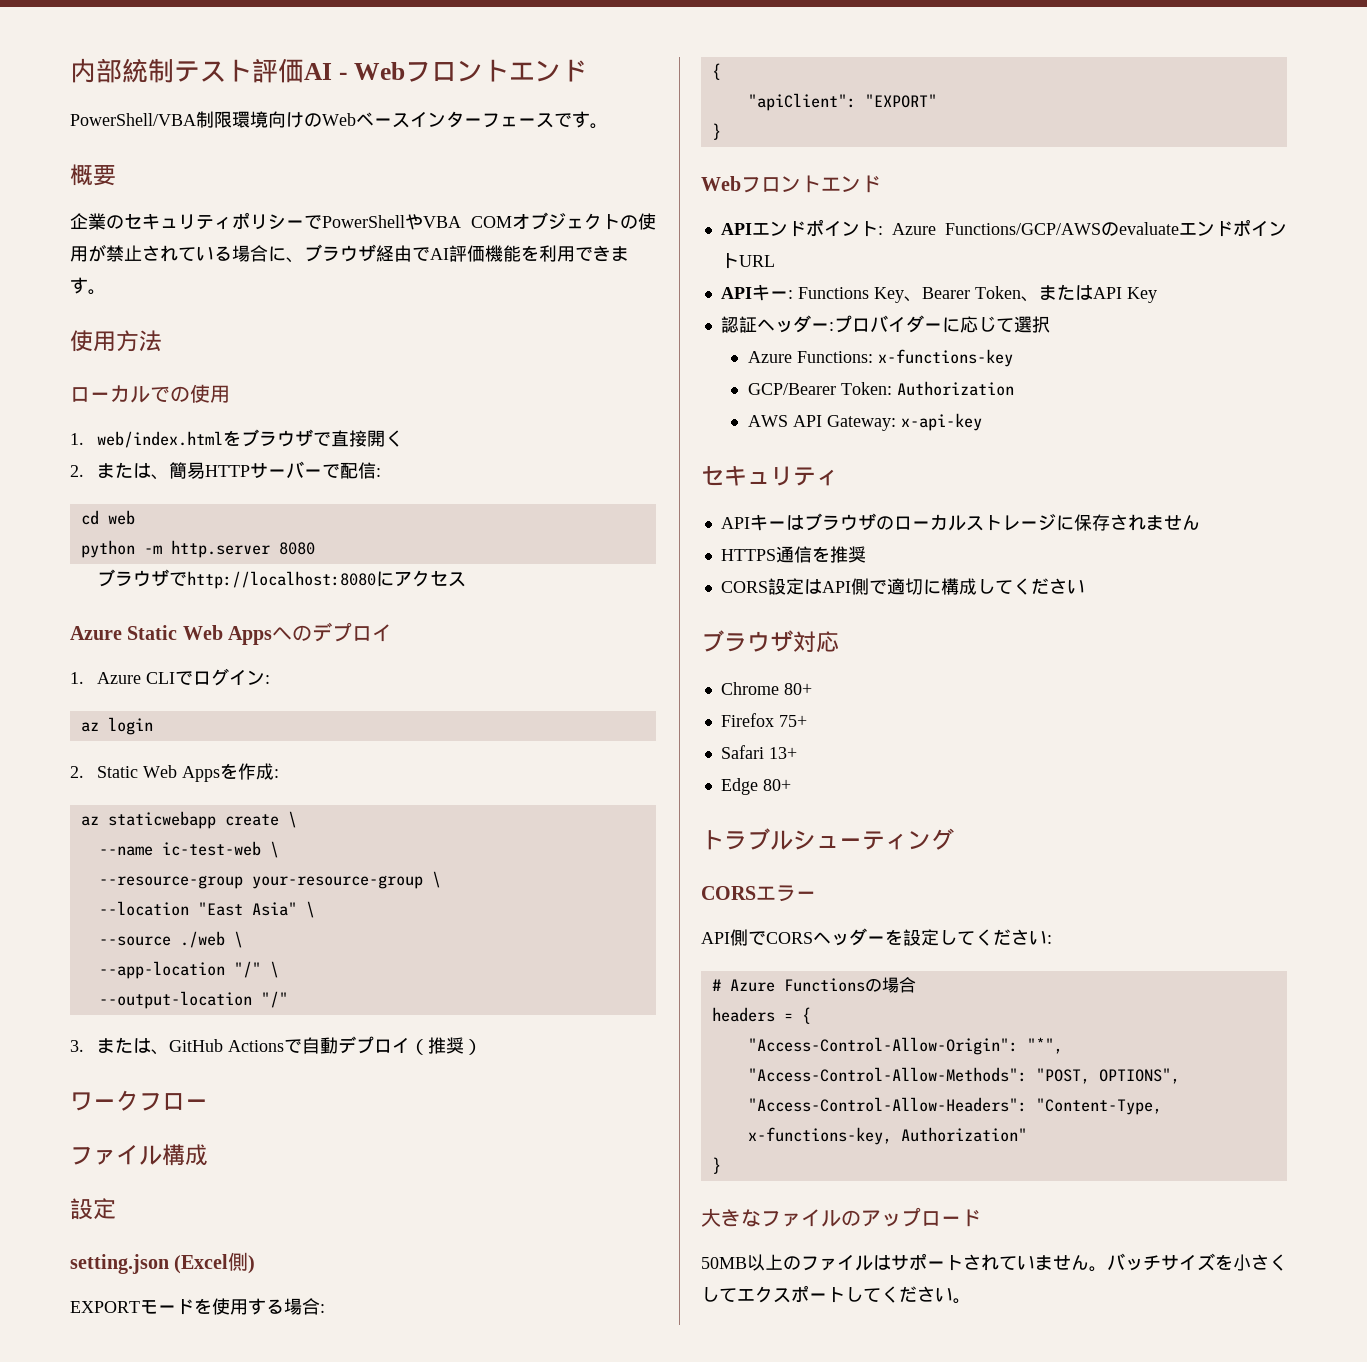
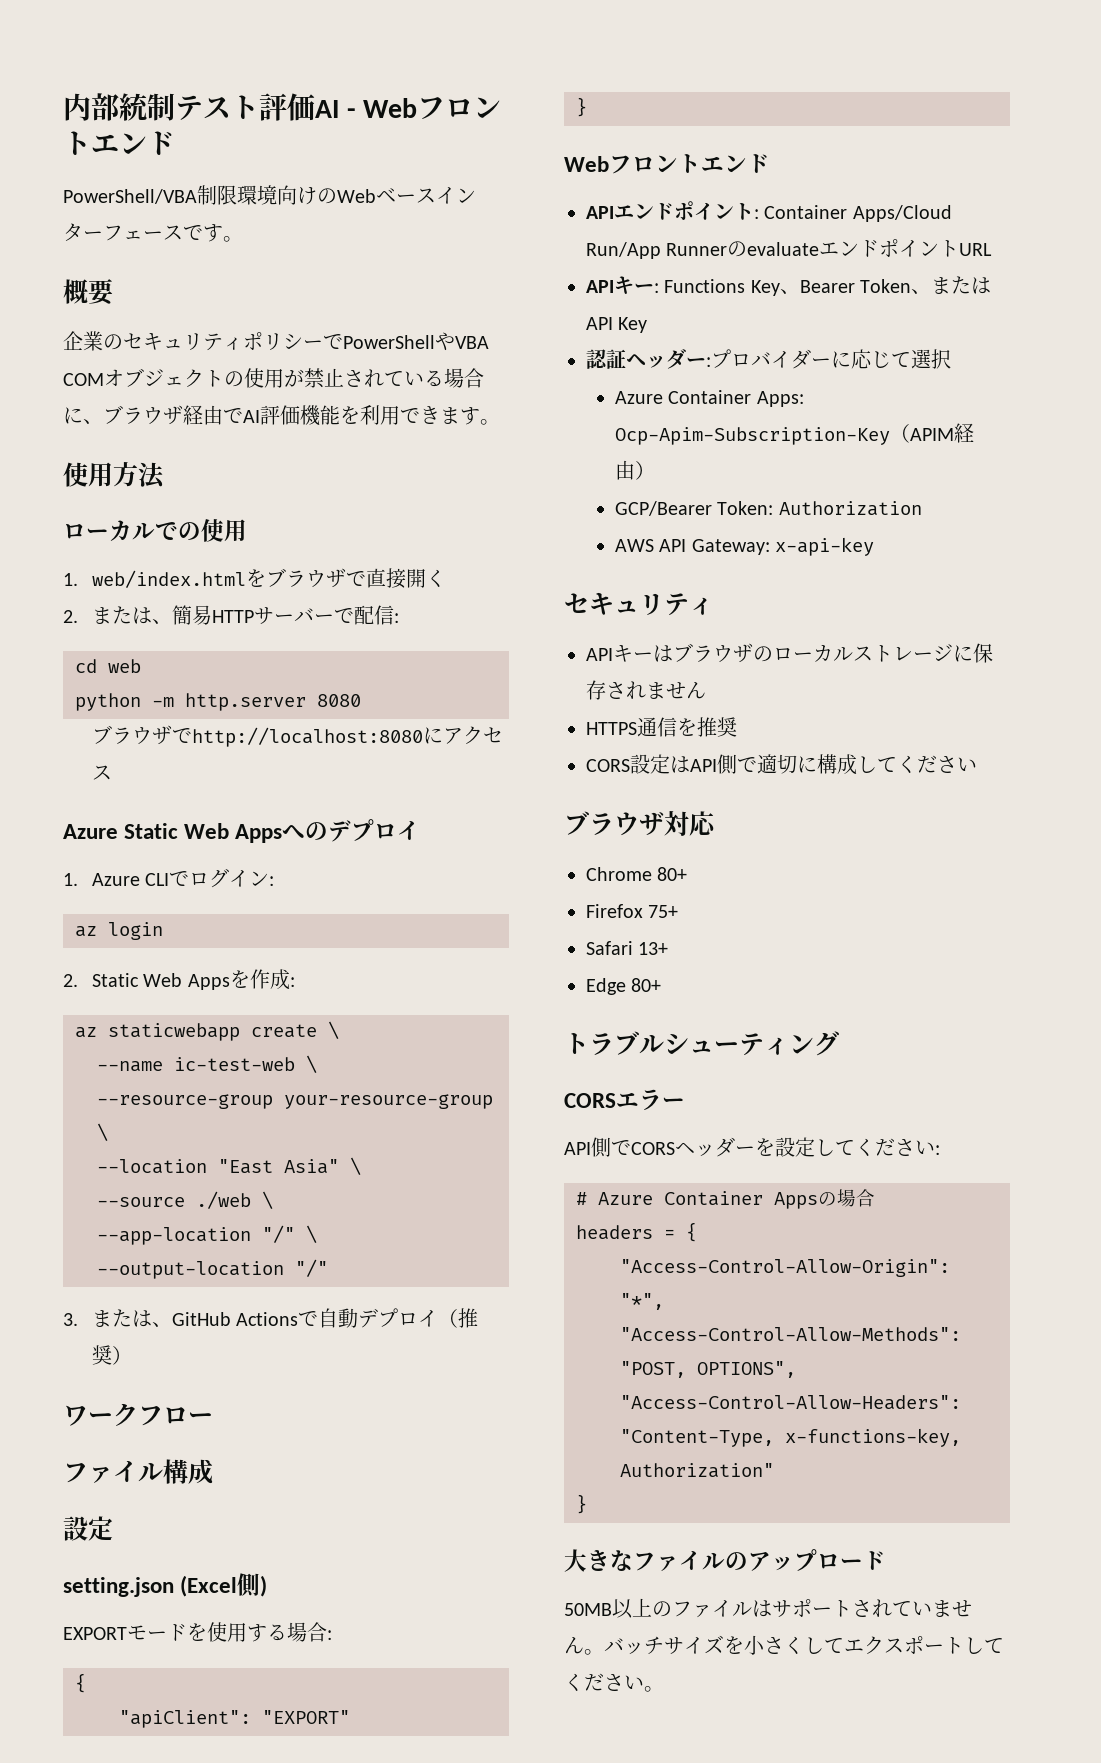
[891,223,1101,235] Azure Functions/GCP/AWS -> [764,205,952,222] [586,242,728,259] Container Apps/Cloud Run/App Runner
[796,349,1013,367] Functions: x-functions-key -> [668,390,804,407] [614,423,974,445] [614,460,655,480] Container Apps: Ocp-Apim-Subscription-Key（APIM経由）
[783,978,865,992] Functions -> [664,1191,818,1209] Container Apps

